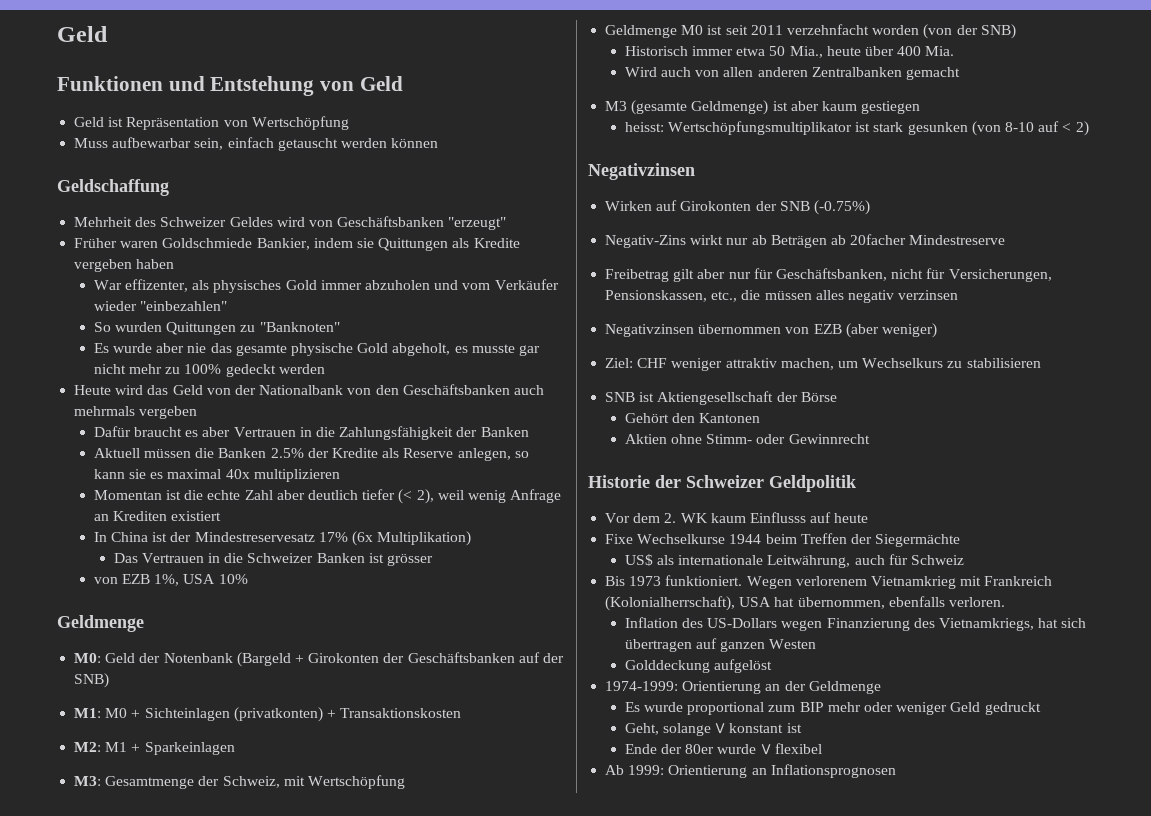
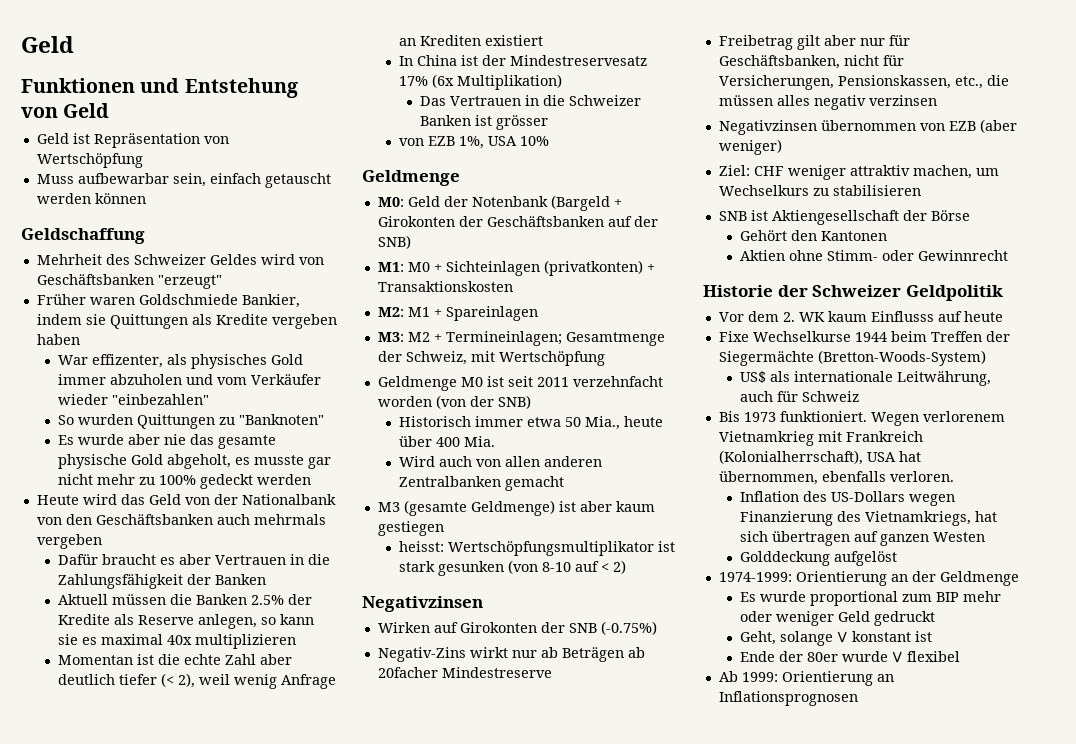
[144,742,235,755] Sparkeinlagen -> [445,306,538,321] Spareinlagen
(102, 781) none -> [407,331,562,346] M2 + Termineinlagen;
(961, 540) none -> [817,350,986,366] (Bretton-Woods-System)

